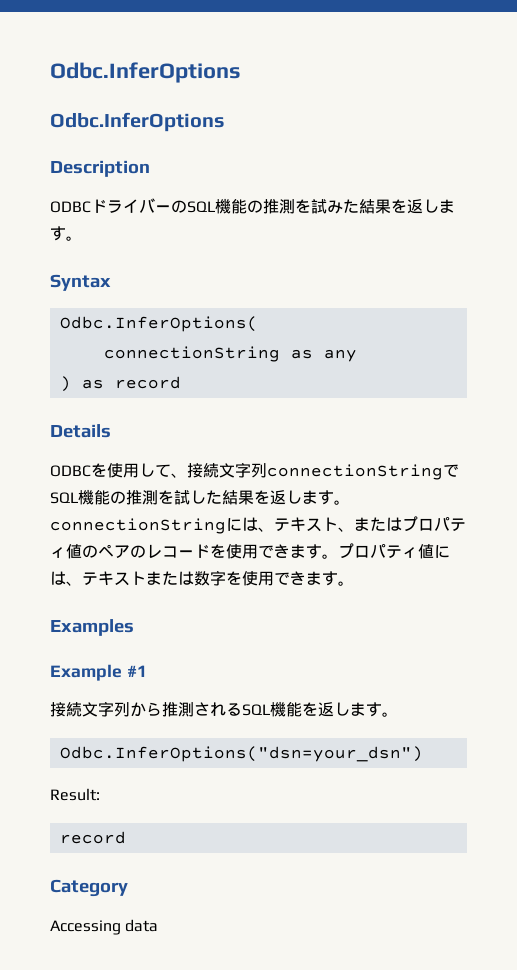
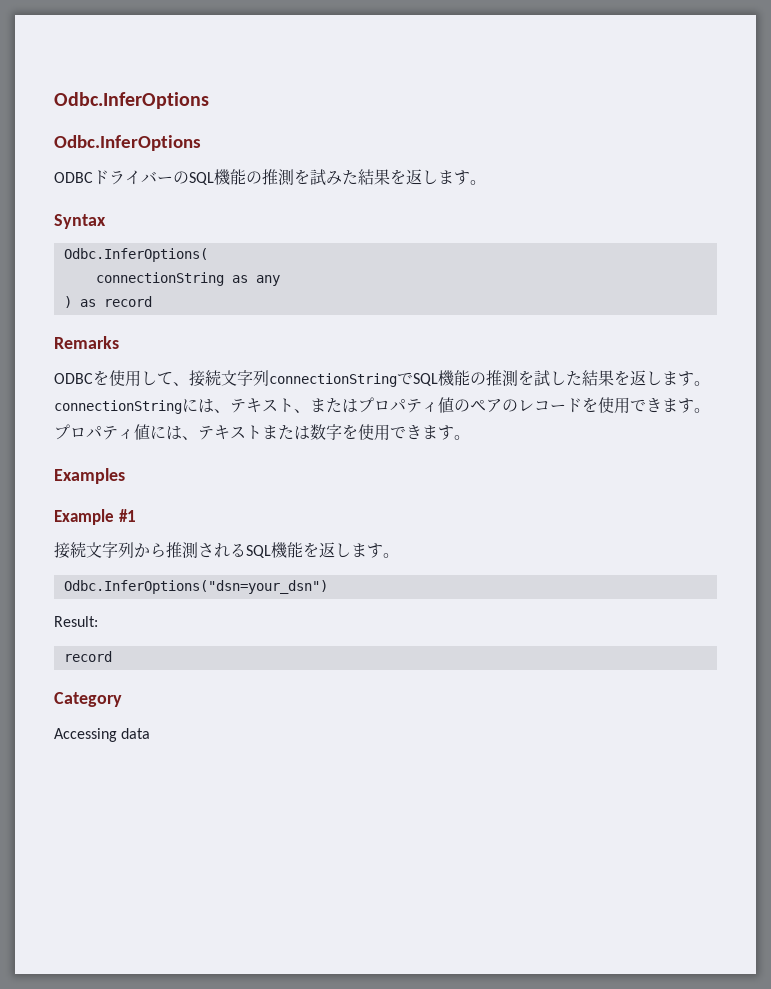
[50,160,150,177] // Description -> (201, 143) none
[50,424,111,438] Details -> [54,336,119,349] Remarks

